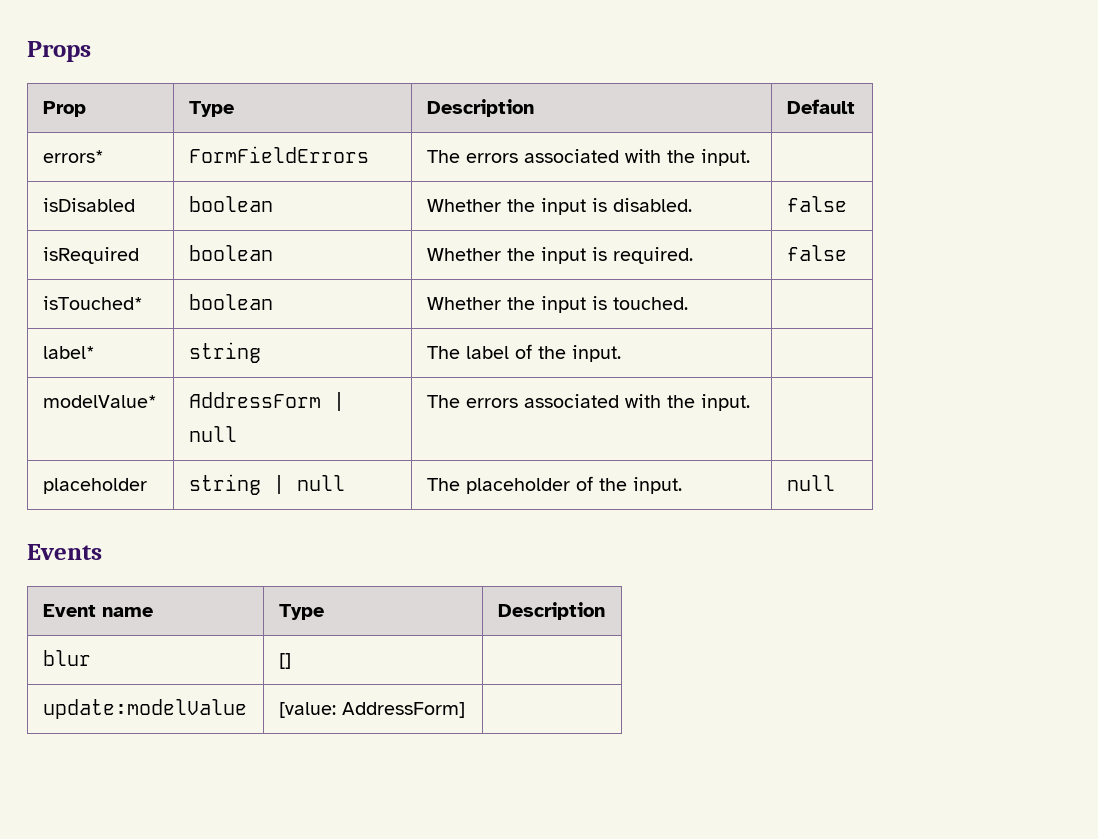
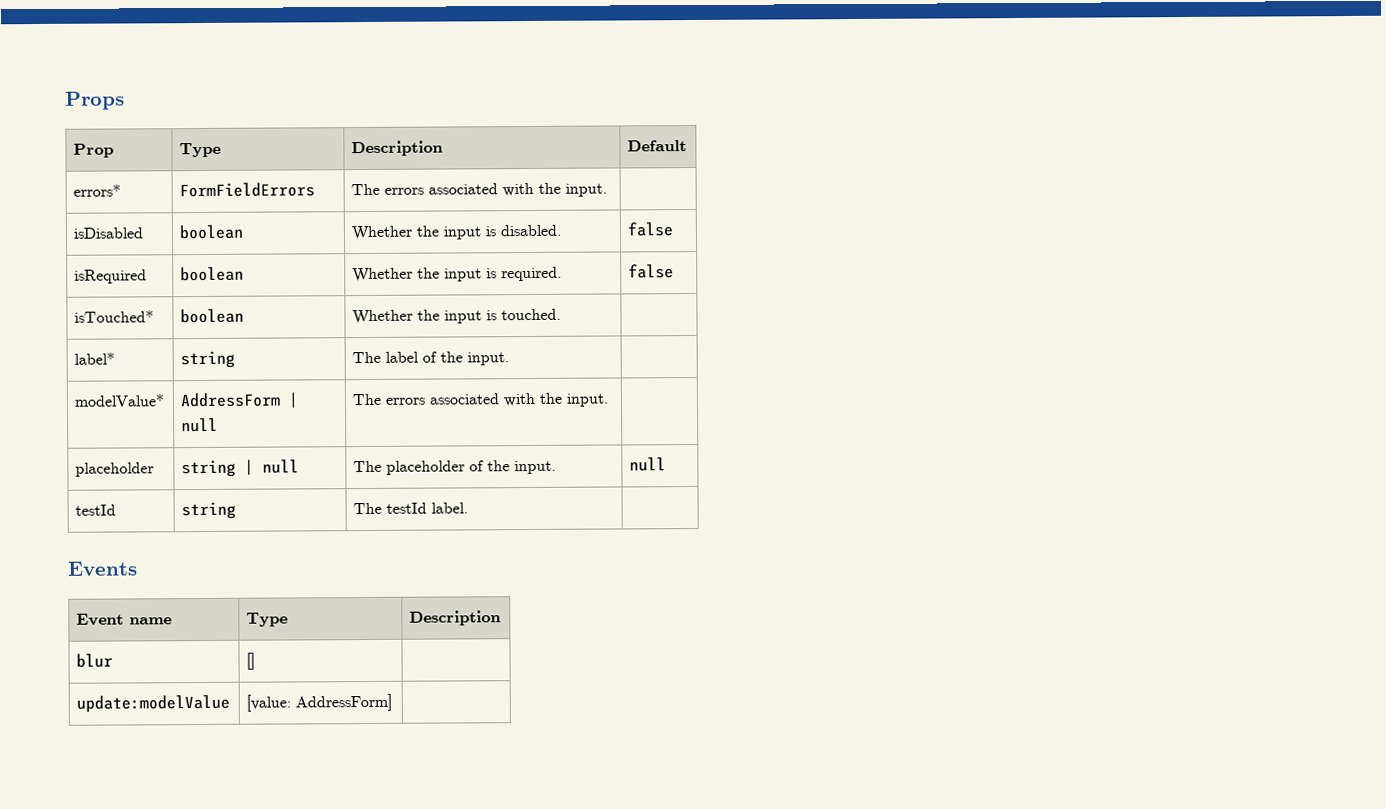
(835, 483) none -> [75,504,117,516] [181,501,237,520] [353,502,469,515] // testId | string | The testId label. |

